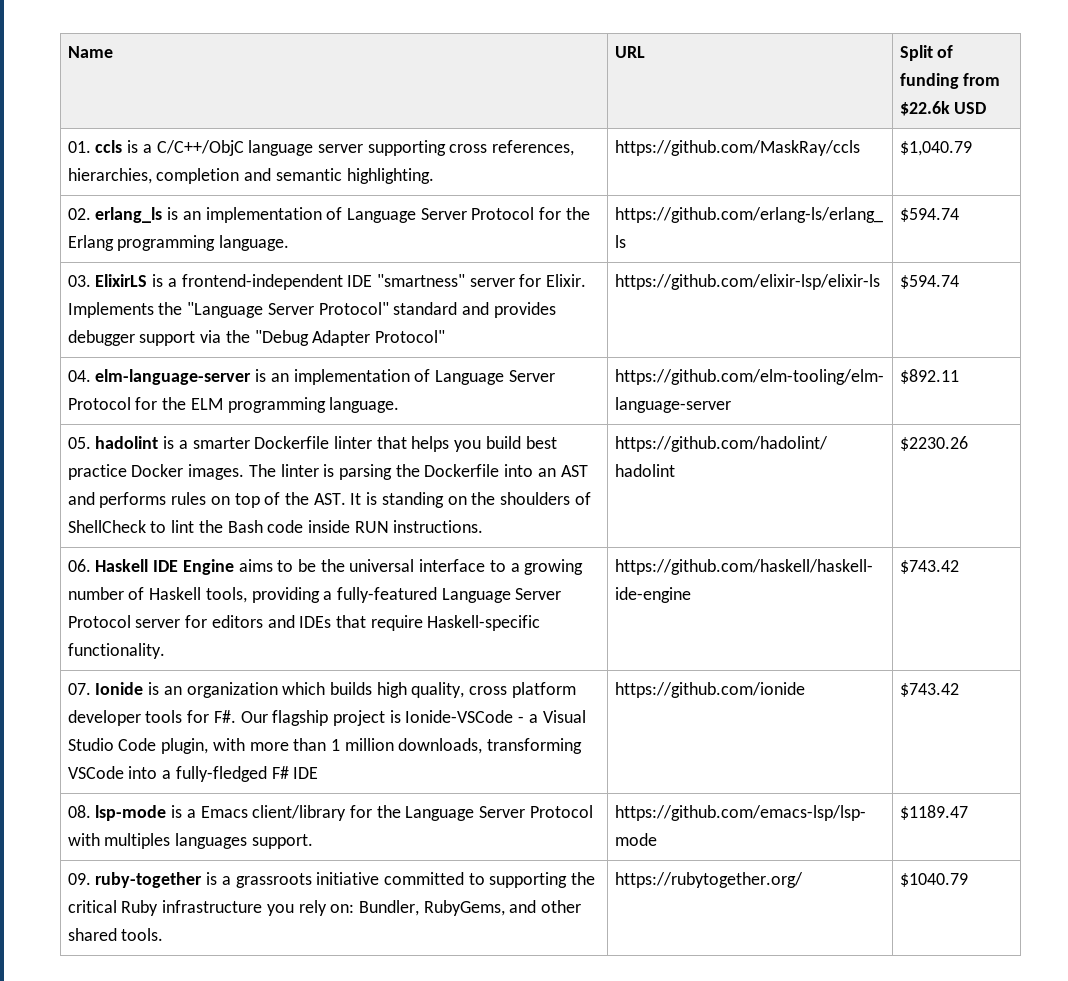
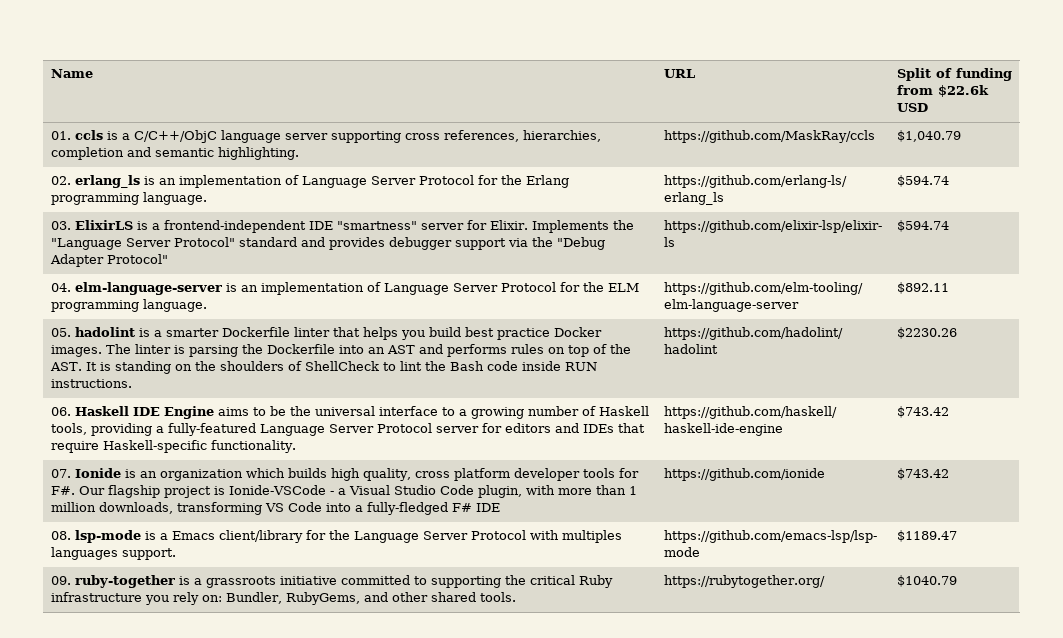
[67,766,124,779] VSCode -> [264,502,322,512] VS Code

